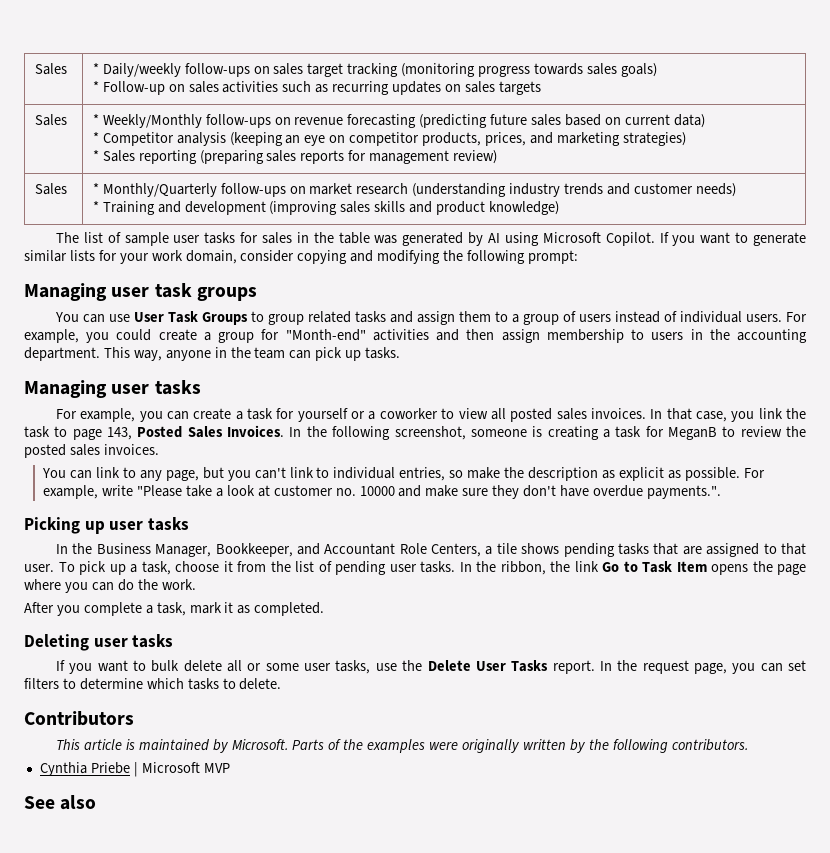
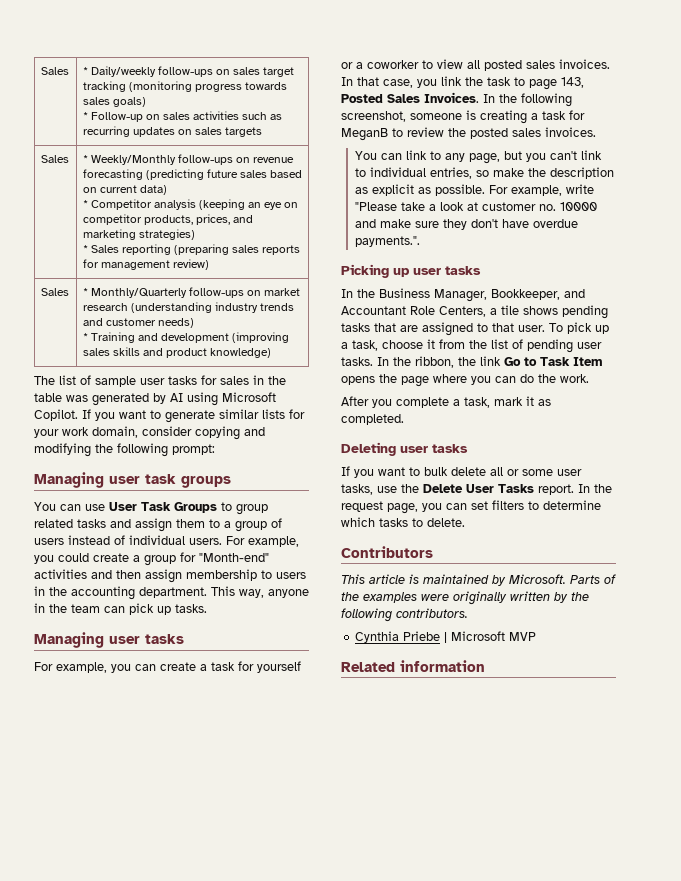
[24,795,97,810] See also -> [341,660,485,672] Related information

